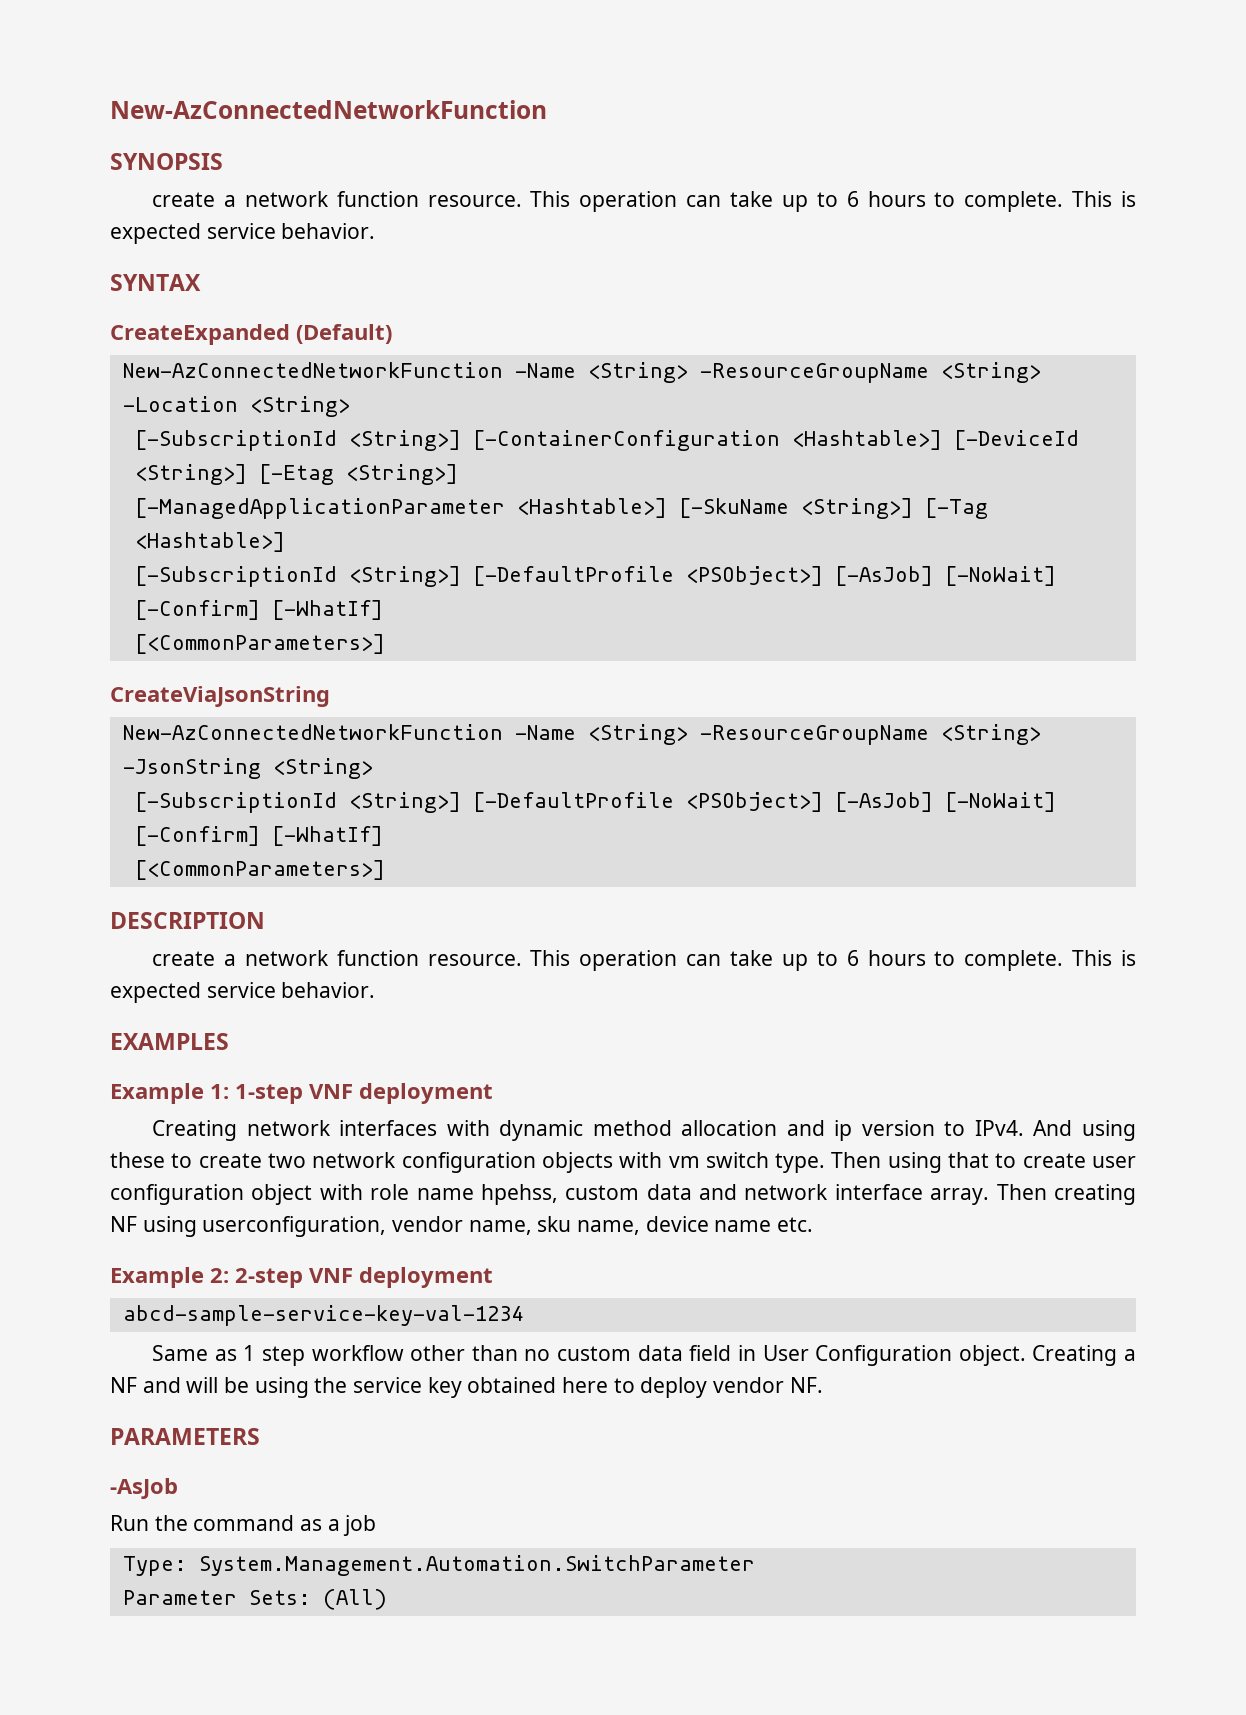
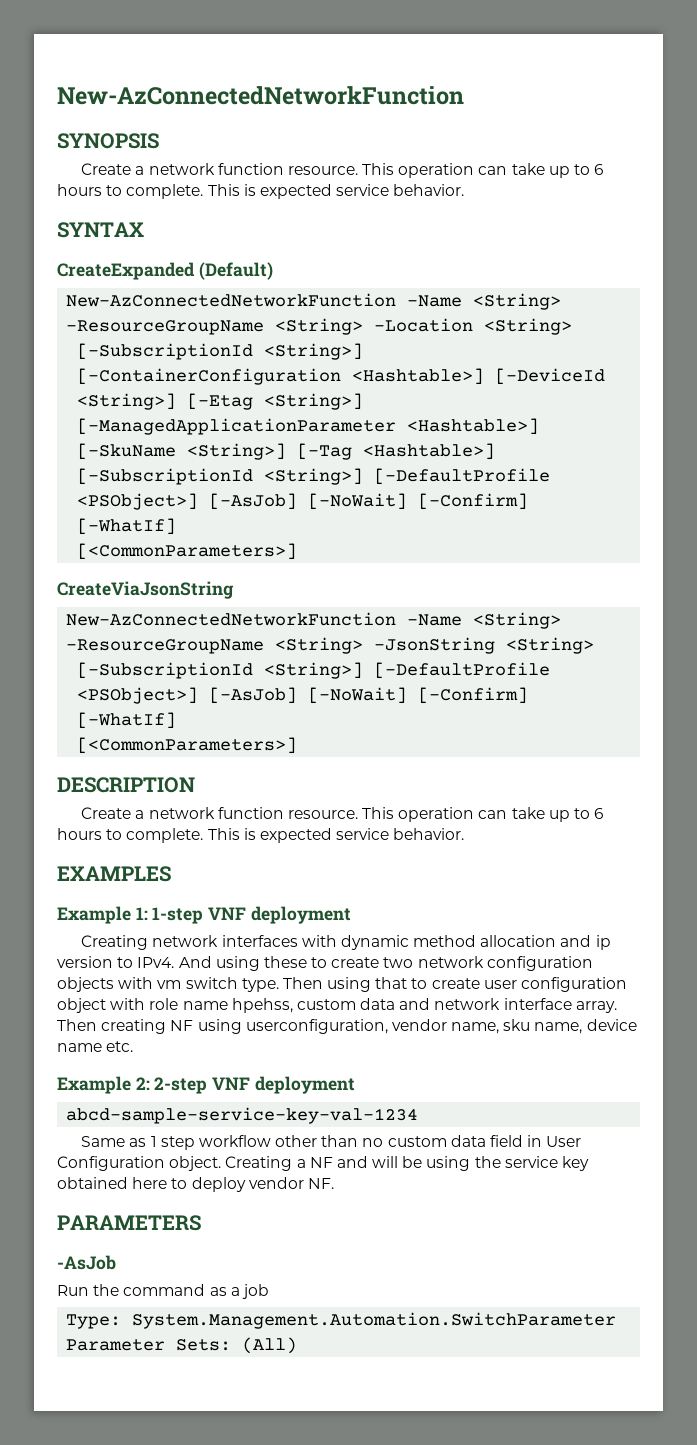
[152,192,216,207] create -> [81,163,132,175] Create
[152,951,216,966] create -> [81,807,132,819] Create

